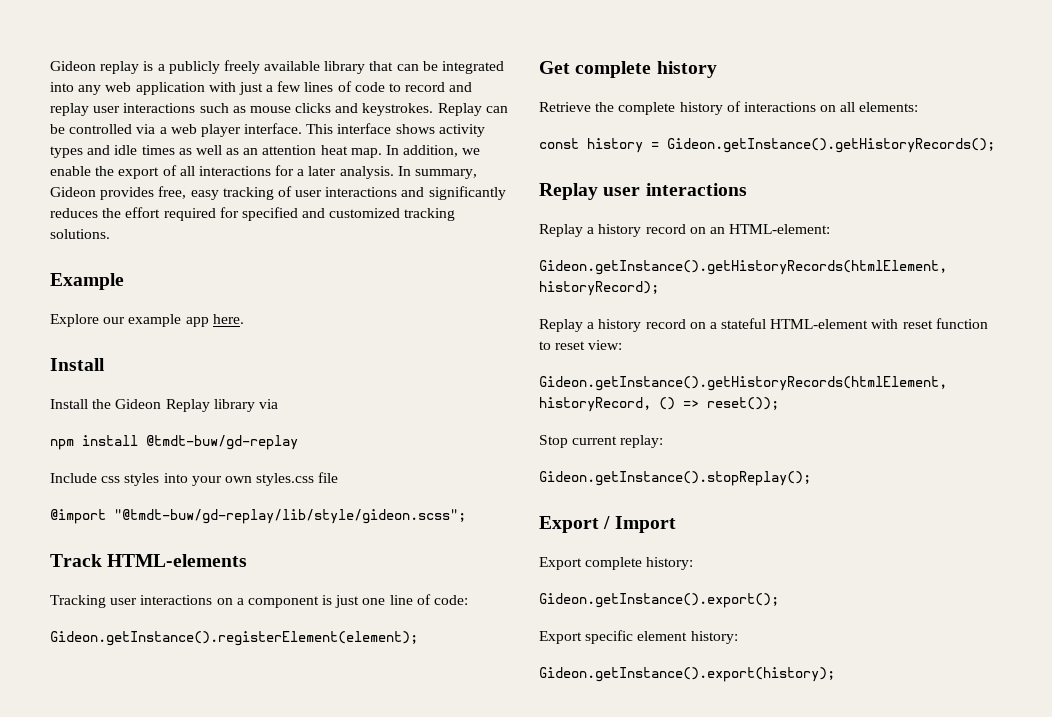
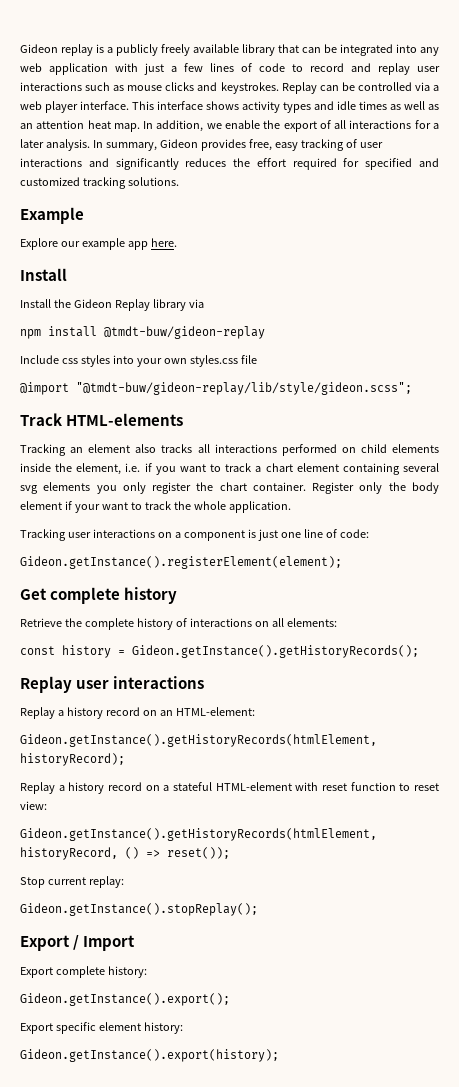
[146,435,298,450] @tmdt-buw/gd-replay -> [104,326,265,339] @tmdt-buw/gideon-replay
[114,509,466,524] "@tmdt-buw/gd-replay/lib/style/gideon.scss"; -> [76,382,412,395] "@tmdt-buw/gideon-replay/lib/style/gideon.scss";
(248, 560) none -> [20,444,440,456] [20,463,439,475] [20,482,439,494] [20,501,291,513] // Tracking an element also tracks all interactions performed on child elements inside the element, i.e. if you want to track a chart element containing several svg elements you only register the chart container. Register only the body element if your want to track the whole application.

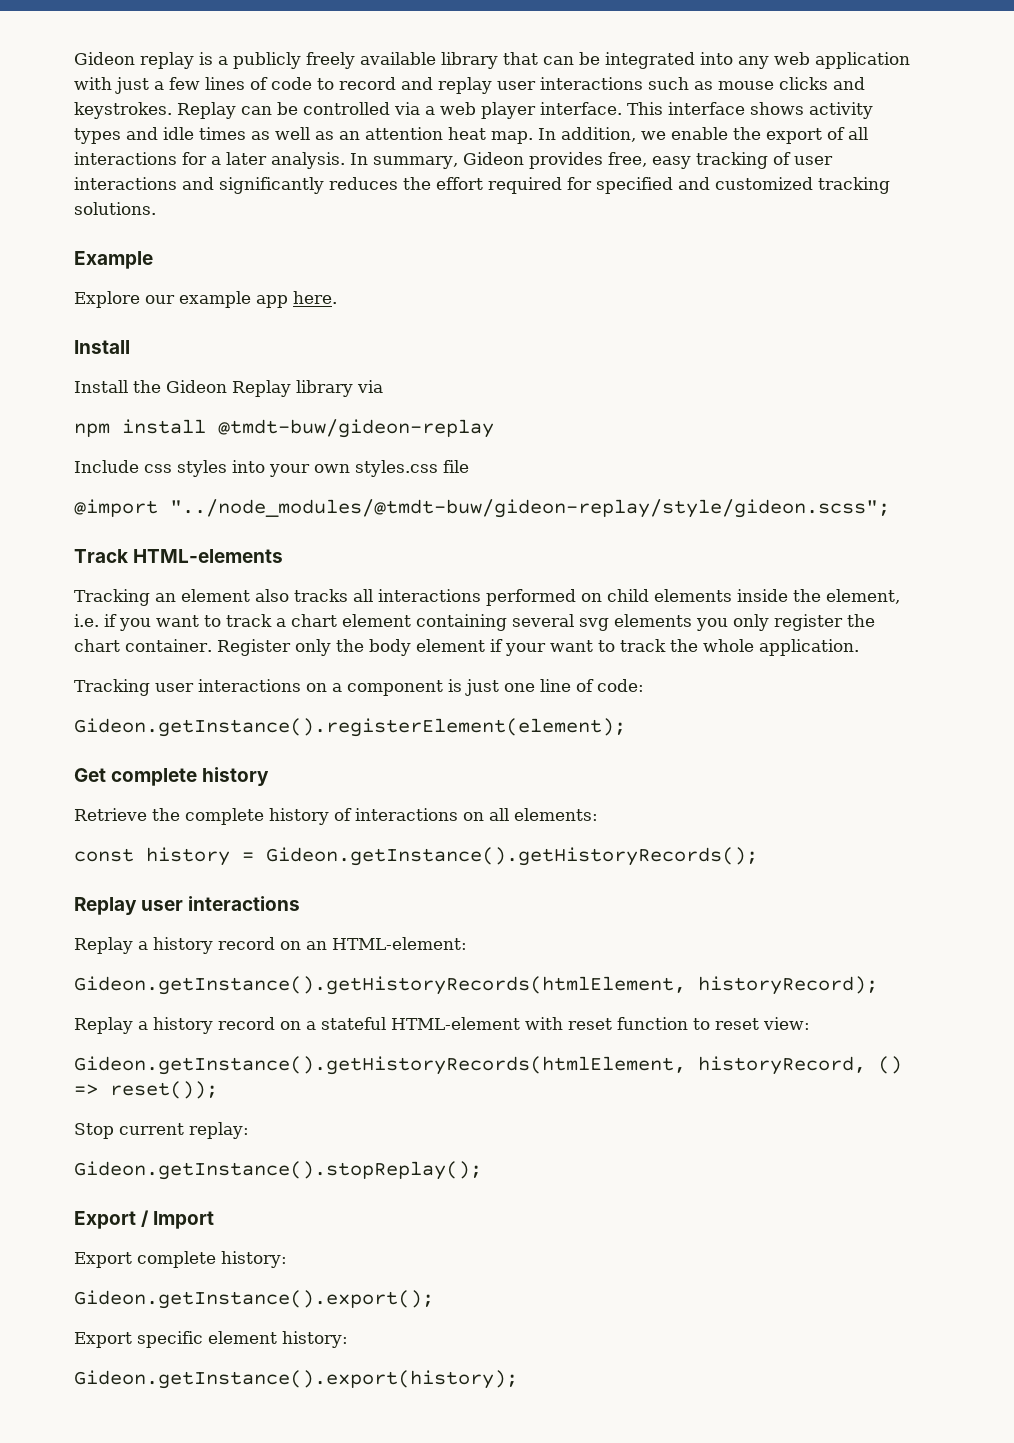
[76,382,412,395] "@tmdt-buw/gideon-replay/lib/style/gideon.scss"; -> [170,499,890,518] "../node_modules/@tmdt-buw/gideon-replay/style/gideon.scss";

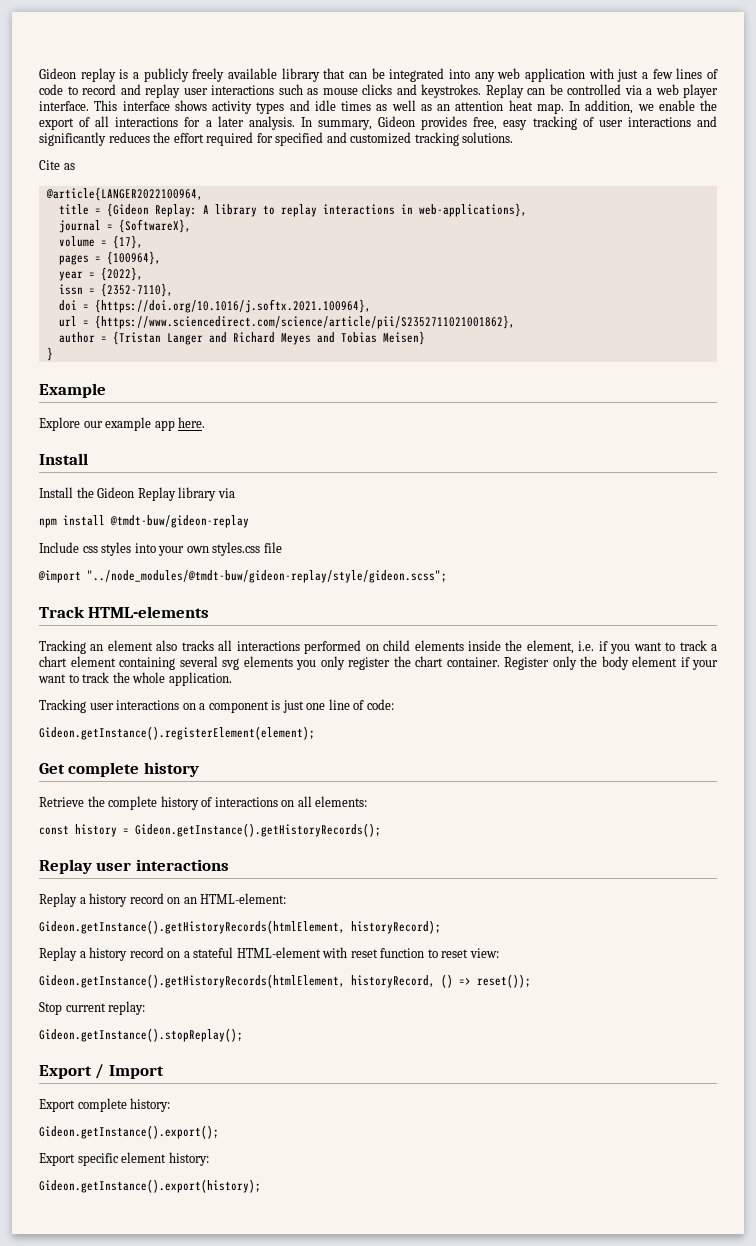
(156, 208) none -> [39,160,75,170] [45,187,203,201] [58,203,527,217] [58,219,191,233] [58,235,143,249] [58,251,161,265] [58,267,143,281] [58,283,173,297] [58,299,371,313] [58,315,515,329] [58,331,425,345] [46,347,53,361] // Cite as // @article{LANGER2022100964, // title = {Gideon Replay: A library to replay interactions in web-applications}, // journal = {SoftwareX}, // volume = {17}, // pages = {100964}, // year = {2022}, // issn = {2352-7110}, // doi = {https://doi.org/10.1016/j.softx.2021.100964}, // url = {https://www.sciencedirect.com/science/article/pii/S2352711021001862}, // author = {Tristan Langer and Richard Meyes and Tobias Meisen} // }

